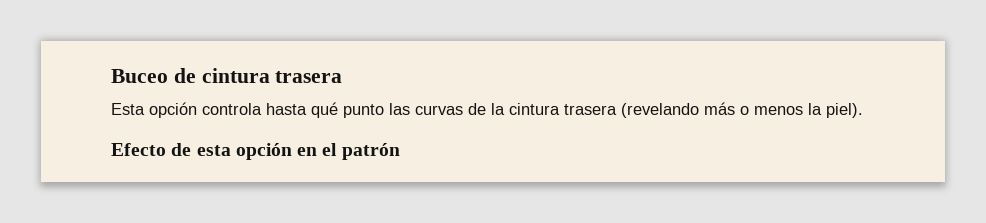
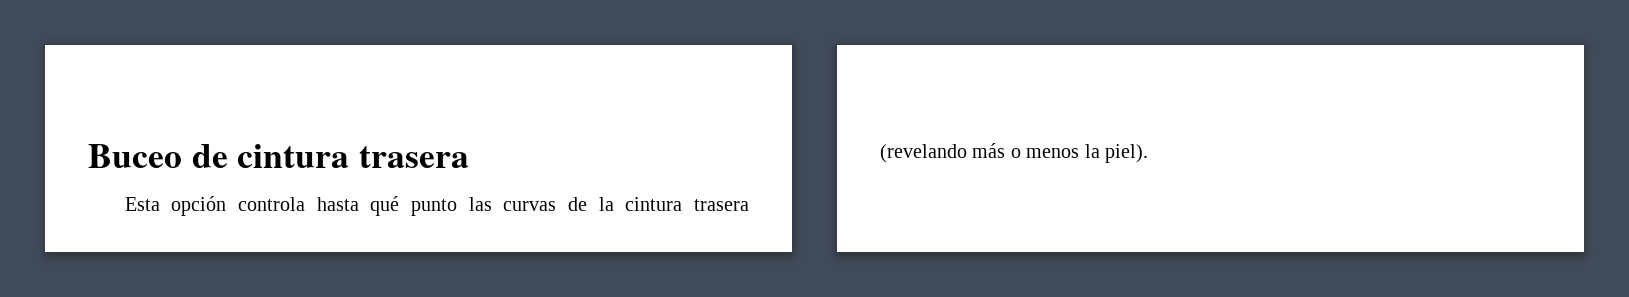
[111,143,400,160] // Efecto de esta opción en el patrón -> (1148, 153) none

